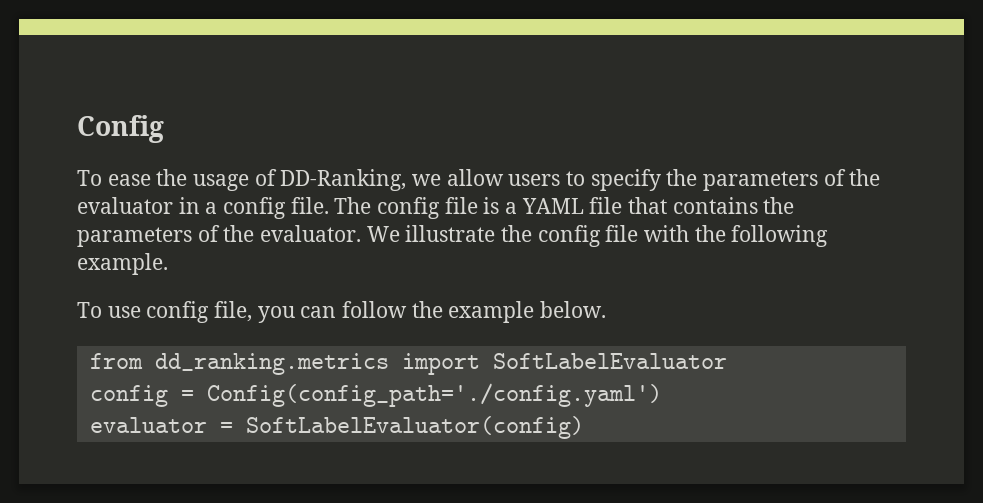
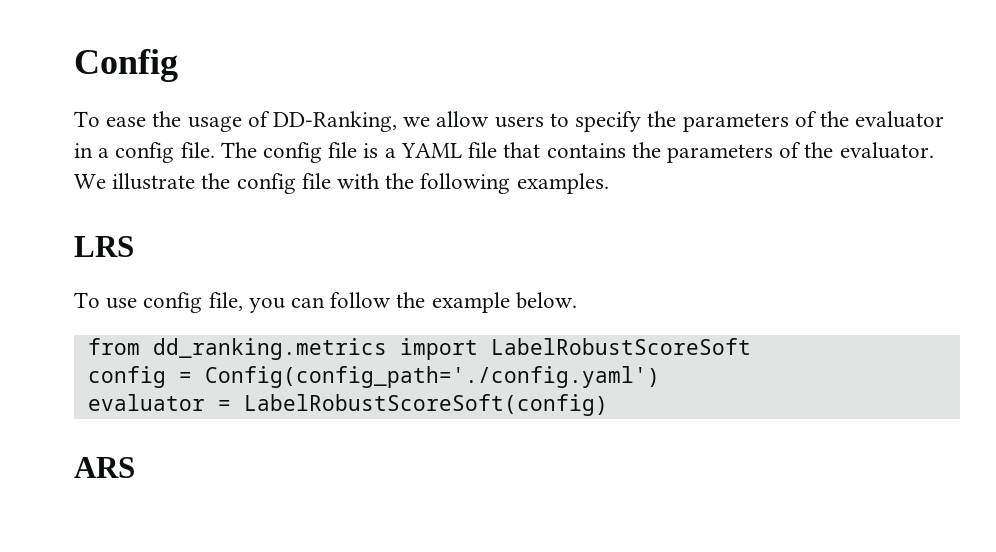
[77,253,168,275] example. -> [516,173,609,194] [74,236,134,257] examples. // LRS
[492,353,727,369] SoftLabelEvaluator -> [490,338,751,355] LabelRobustScoreSoft
[245,416,584,439] SoftLabelEvaluator(config) -> [243,394,608,416] [74,457,135,478] LabelRobustScoreSoft(config) // ARS

